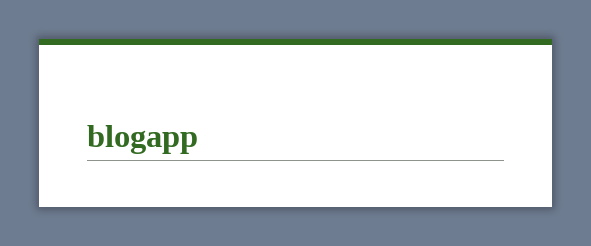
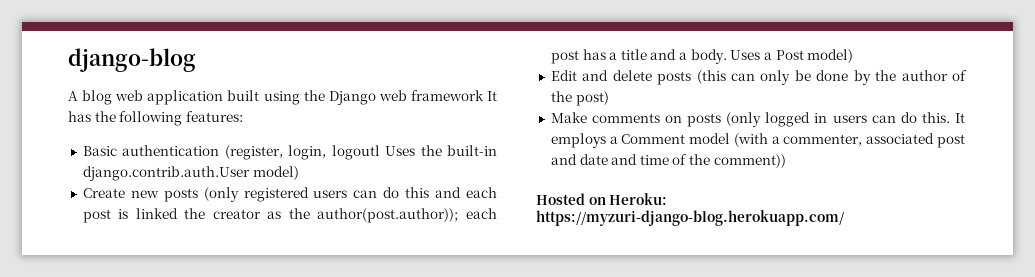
[87,125,198,154] blogapp -> [68,48,196,72] [68,90,498,105] [68,111,243,126] [82,145,497,160] [82,166,299,181] [82,187,498,202] [82,208,497,223] [550,49,854,64] [550,70,967,85] [550,91,609,106] [550,112,966,127] [550,133,965,148] [550,154,786,168] [536,193,668,205] [536,210,845,226] django-blog // A blog web application built using the Django web framework It has the following features: // Basic authentication (register, login, logoutl Uses the built-in django.contrib.auth.User model) // Create new posts (only registered users can do this and each post is linked the creator as the author(post.author)); each post has a title and a body. Uses a Post model) // Edit and delete posts (this can only be done by the author of the post) // Make comments on posts (only logged in users can do this. It employs a Comment model (with a commenter, associated post and date and time of the comment)) // Hosted on Heroku: https://myzuri-django-blog.herokuapp.com/

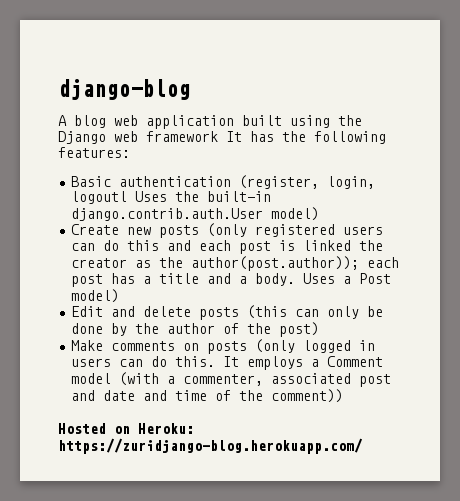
[536,210,845,226] https://myzuri-django-blog.herokuapp.com/ -> [58,438,363,454] https://zuridjango-blog.herokuapp.com/

